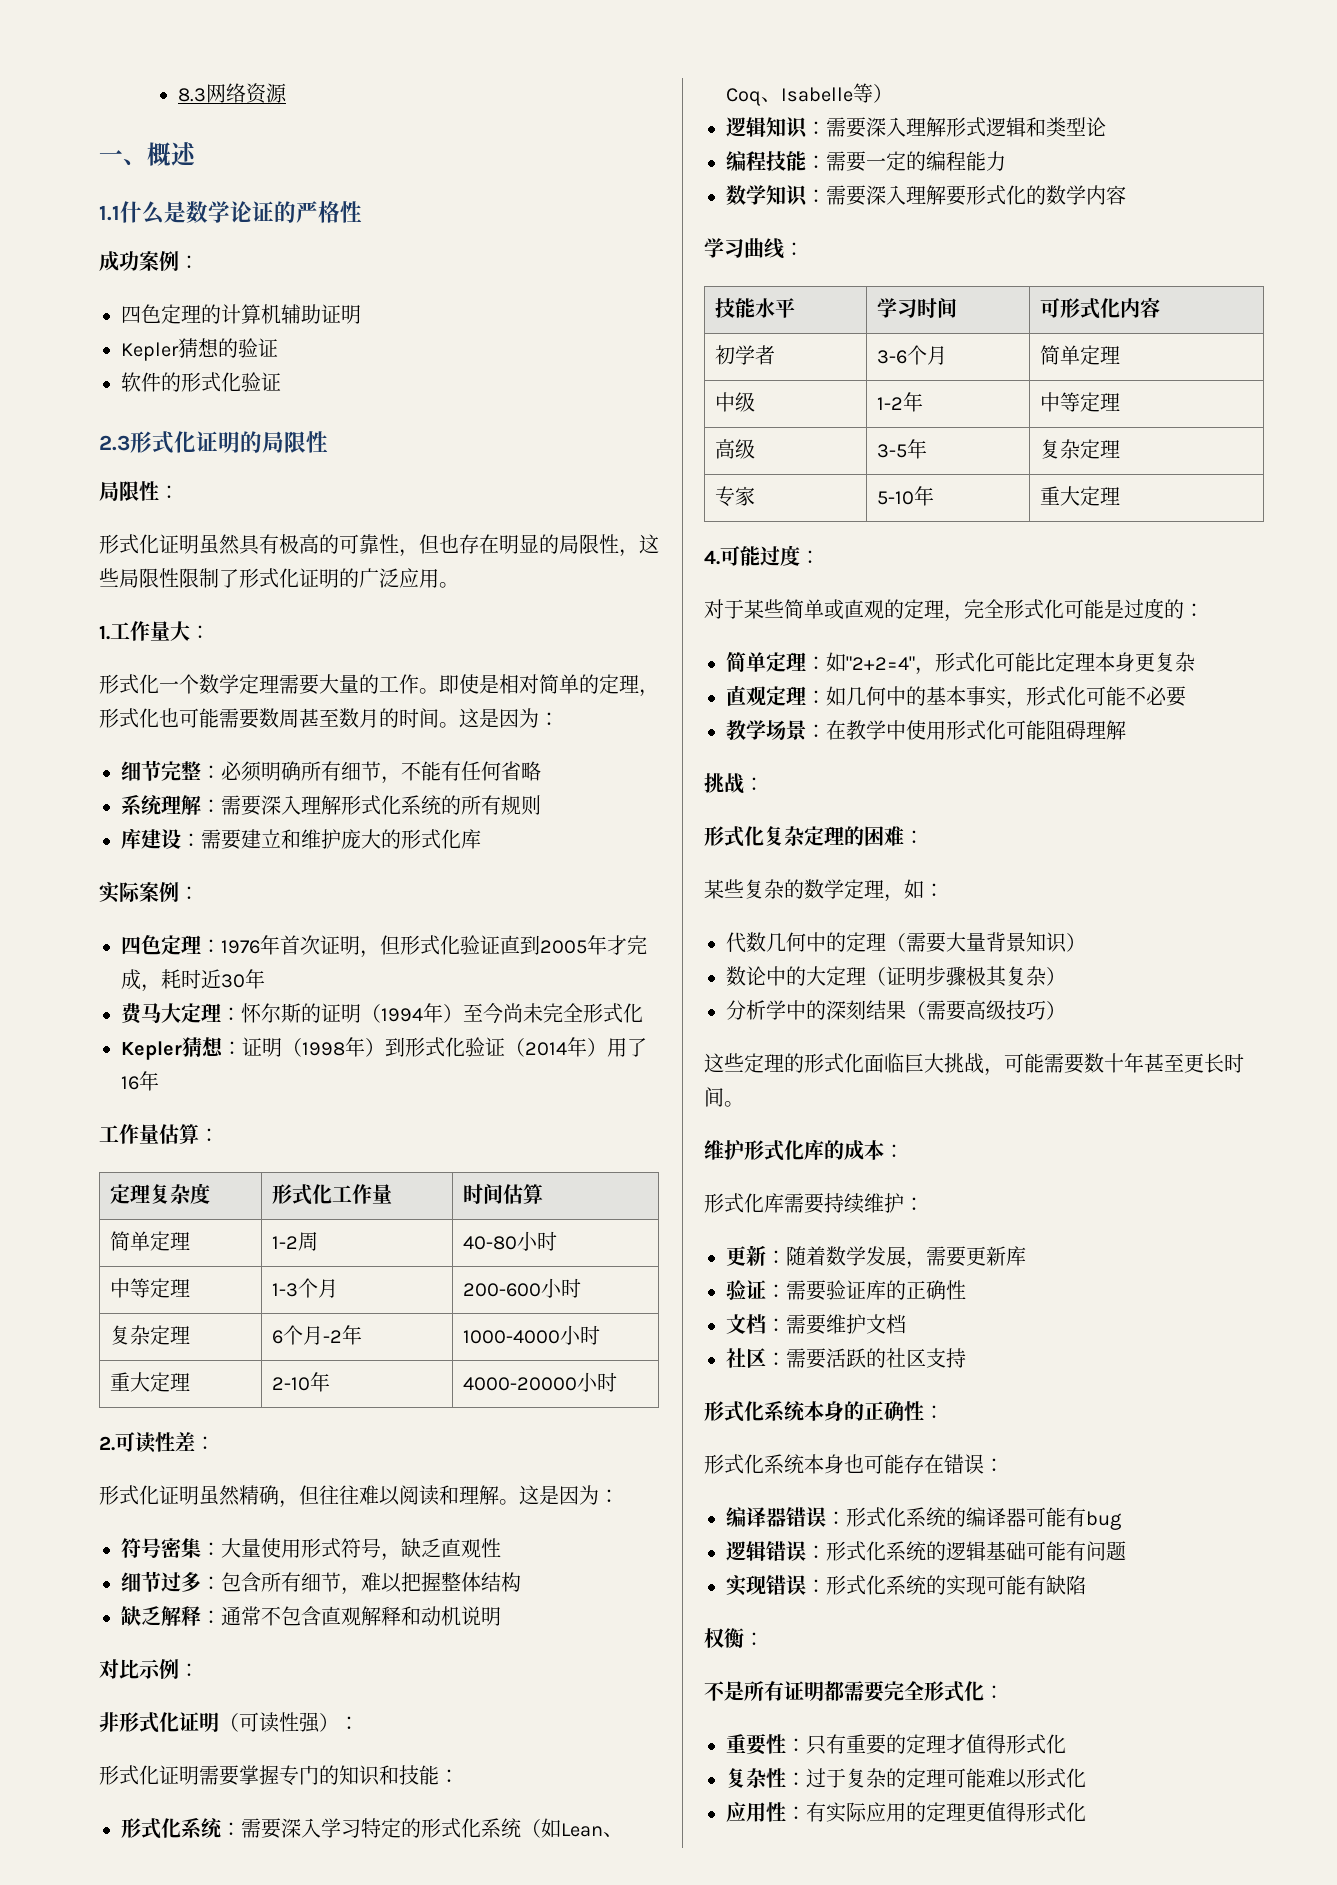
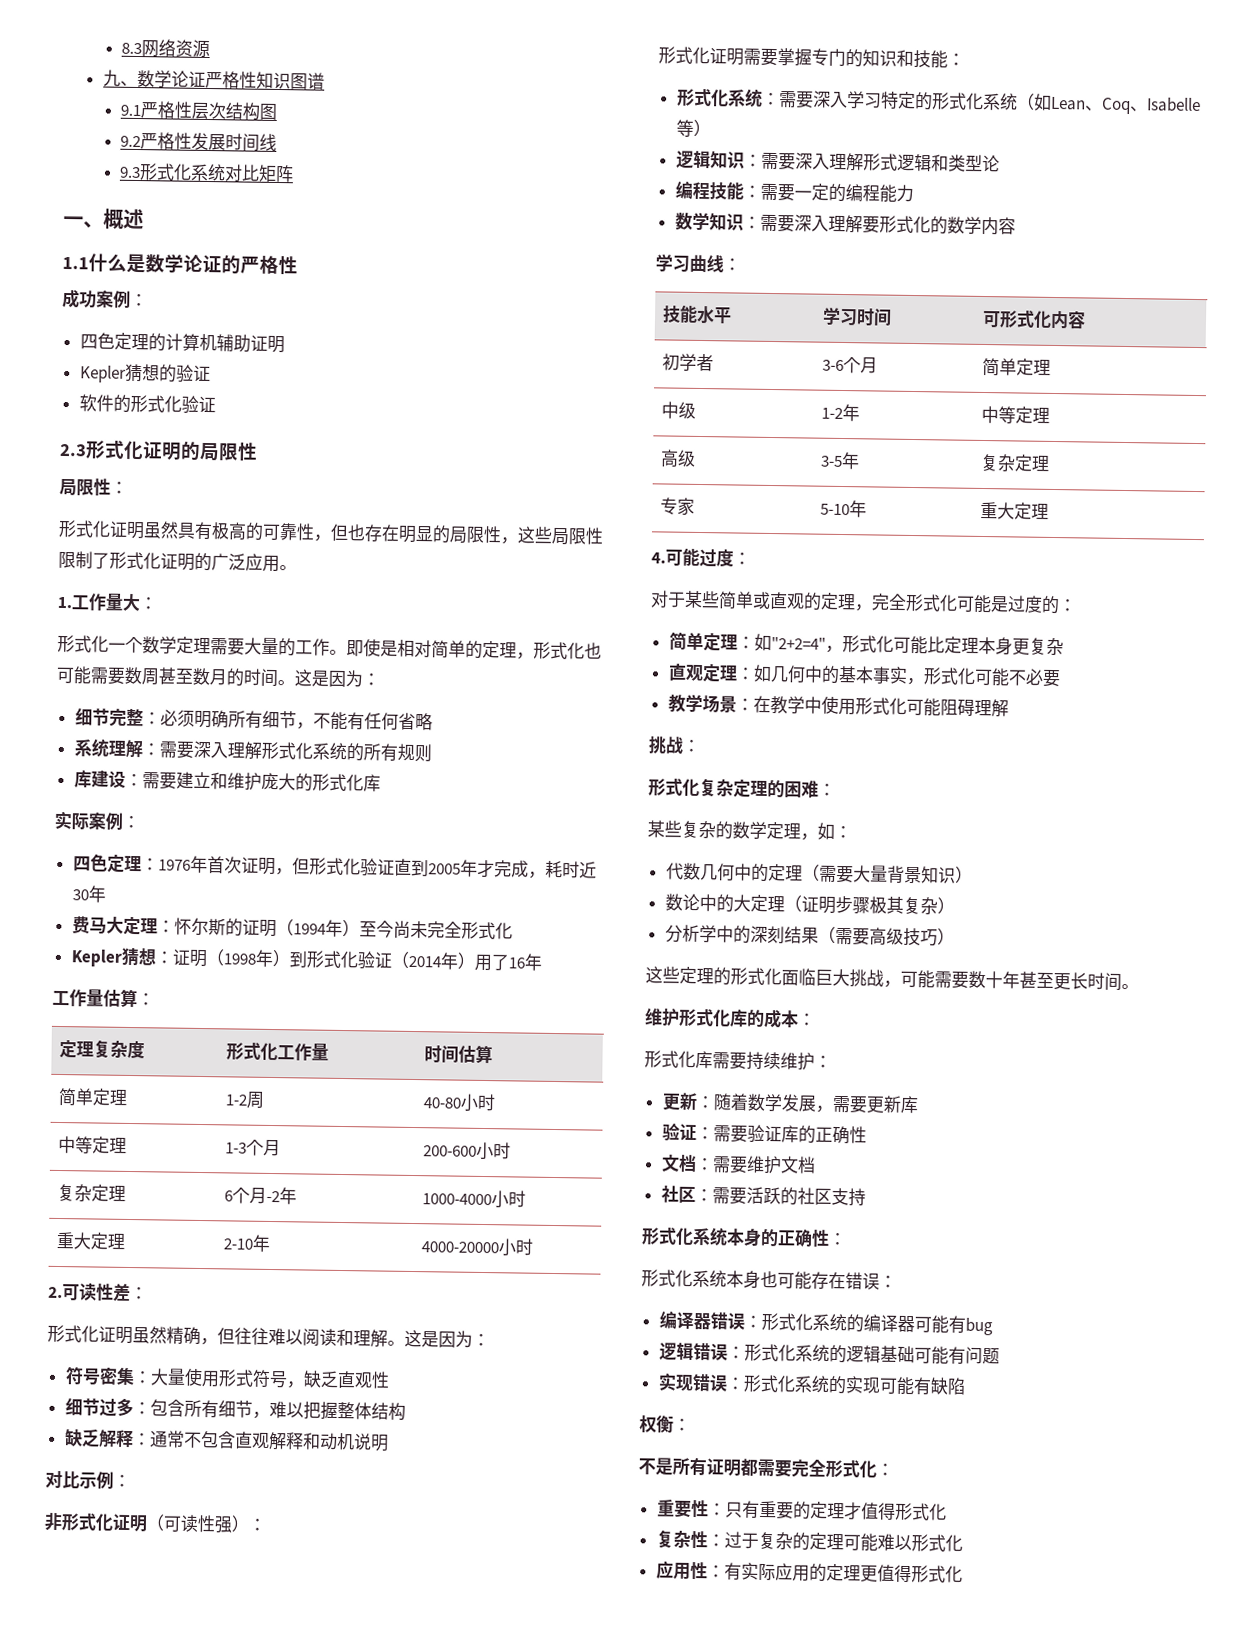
(287, 93) none -> [102,69,325,90] [120,101,278,121] [120,132,278,152] [119,163,295,183] // 九、数学论证严格性知识图谱 // 9.1严格性层次结构图 // 9.2严格性发展时间线 // 9.3形式化系统对比矩阵

